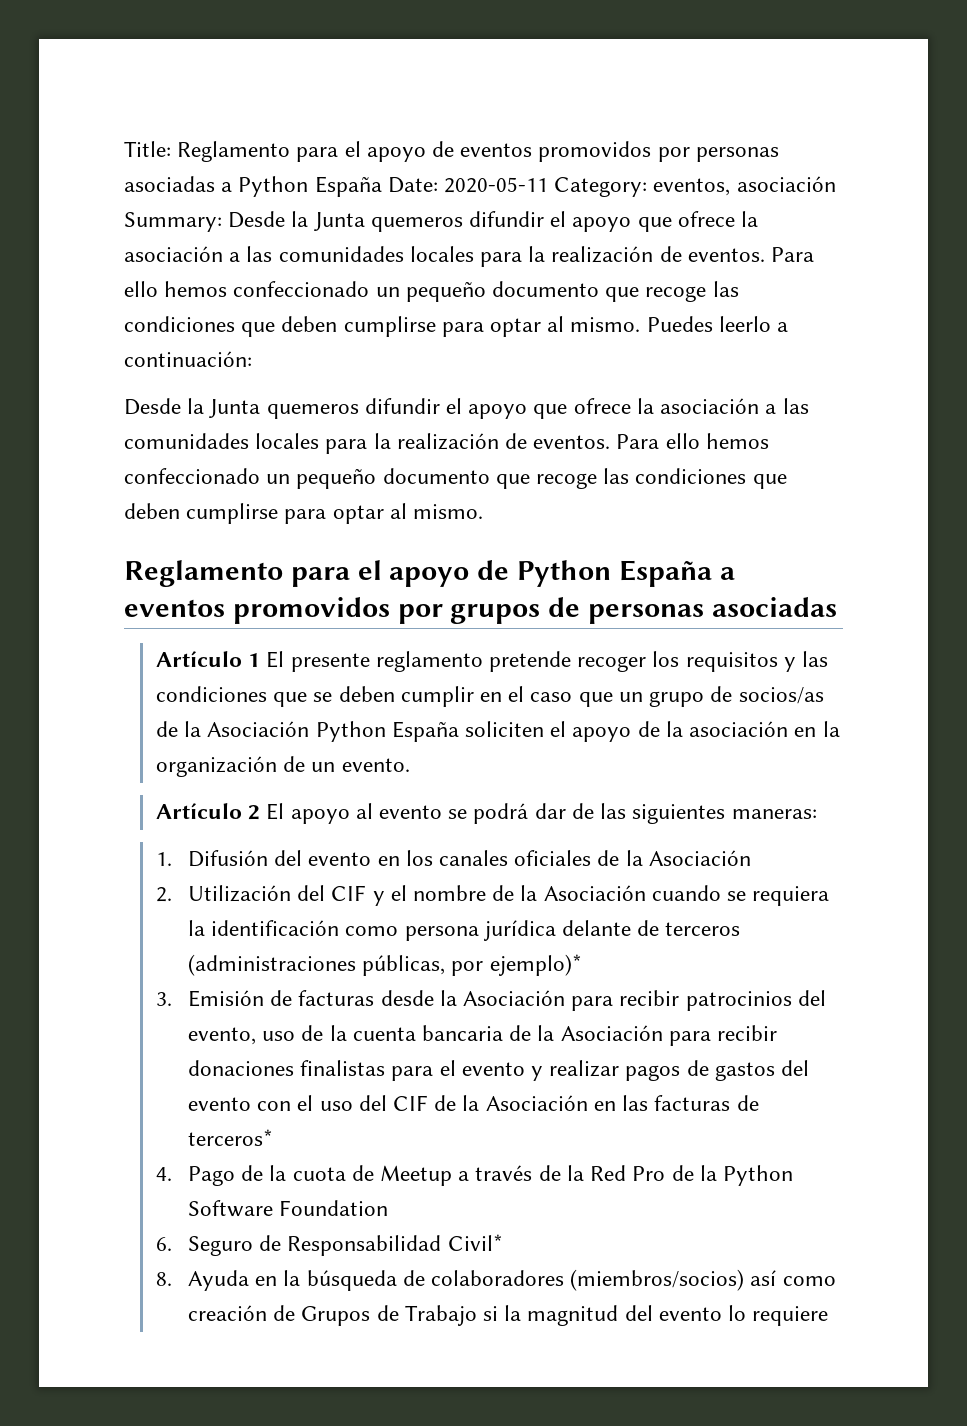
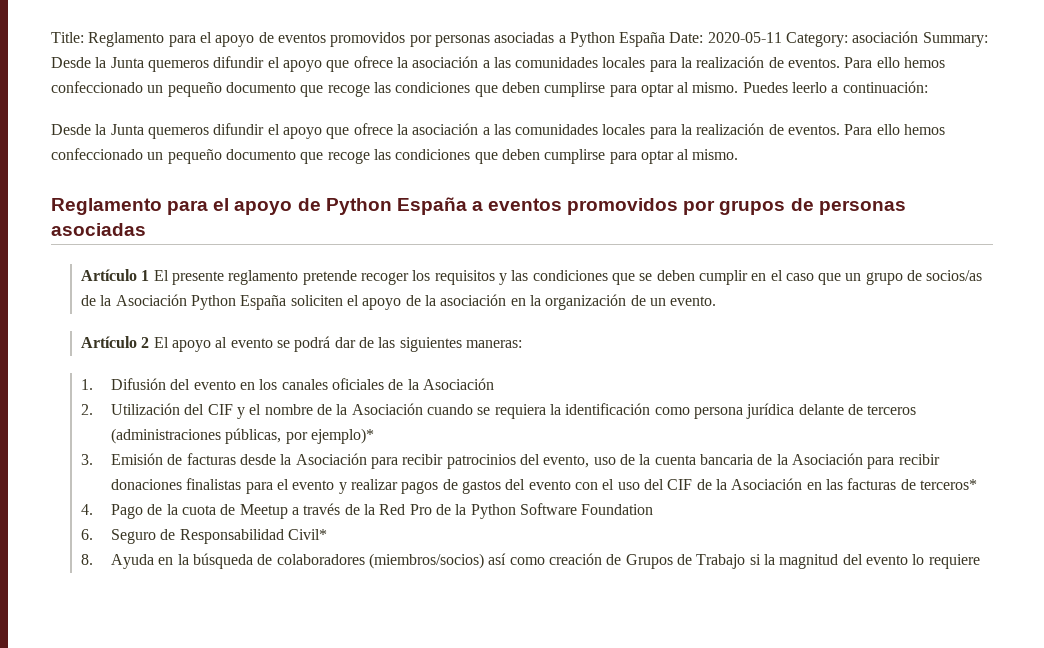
[653,178,731,196] eventos, -> (849, 39) none

